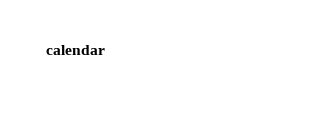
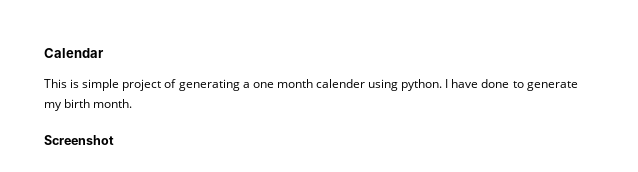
[46,45,105,55] calendar -> [44,48,104,58] [44,79,578,91] [44,99,133,111] [44,135,114,145] Calendar // This is simple project of generating a one month calender using python. I have done to generate my birth month. // Screenshot

